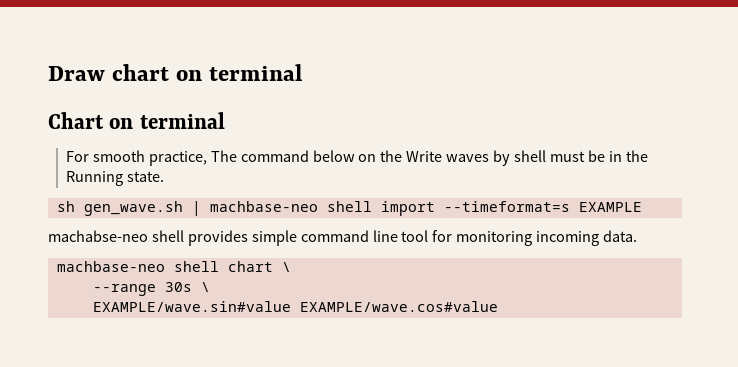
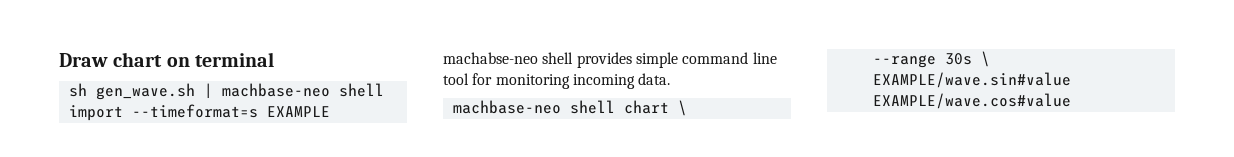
[48,112,225,129] [65,150,648,166] [65,171,164,186] // Chart on terminal // For smooth practice, The command below on the Write waves by shell must be in the Running state. -> (274, 59) none

